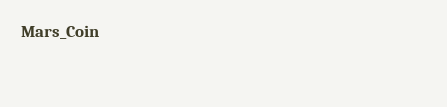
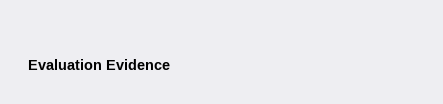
[21,25,99,39] Mars_Coin -> [28,59,170,70] Evaluation Evidence

